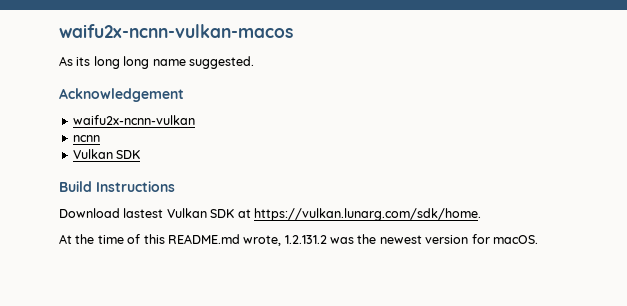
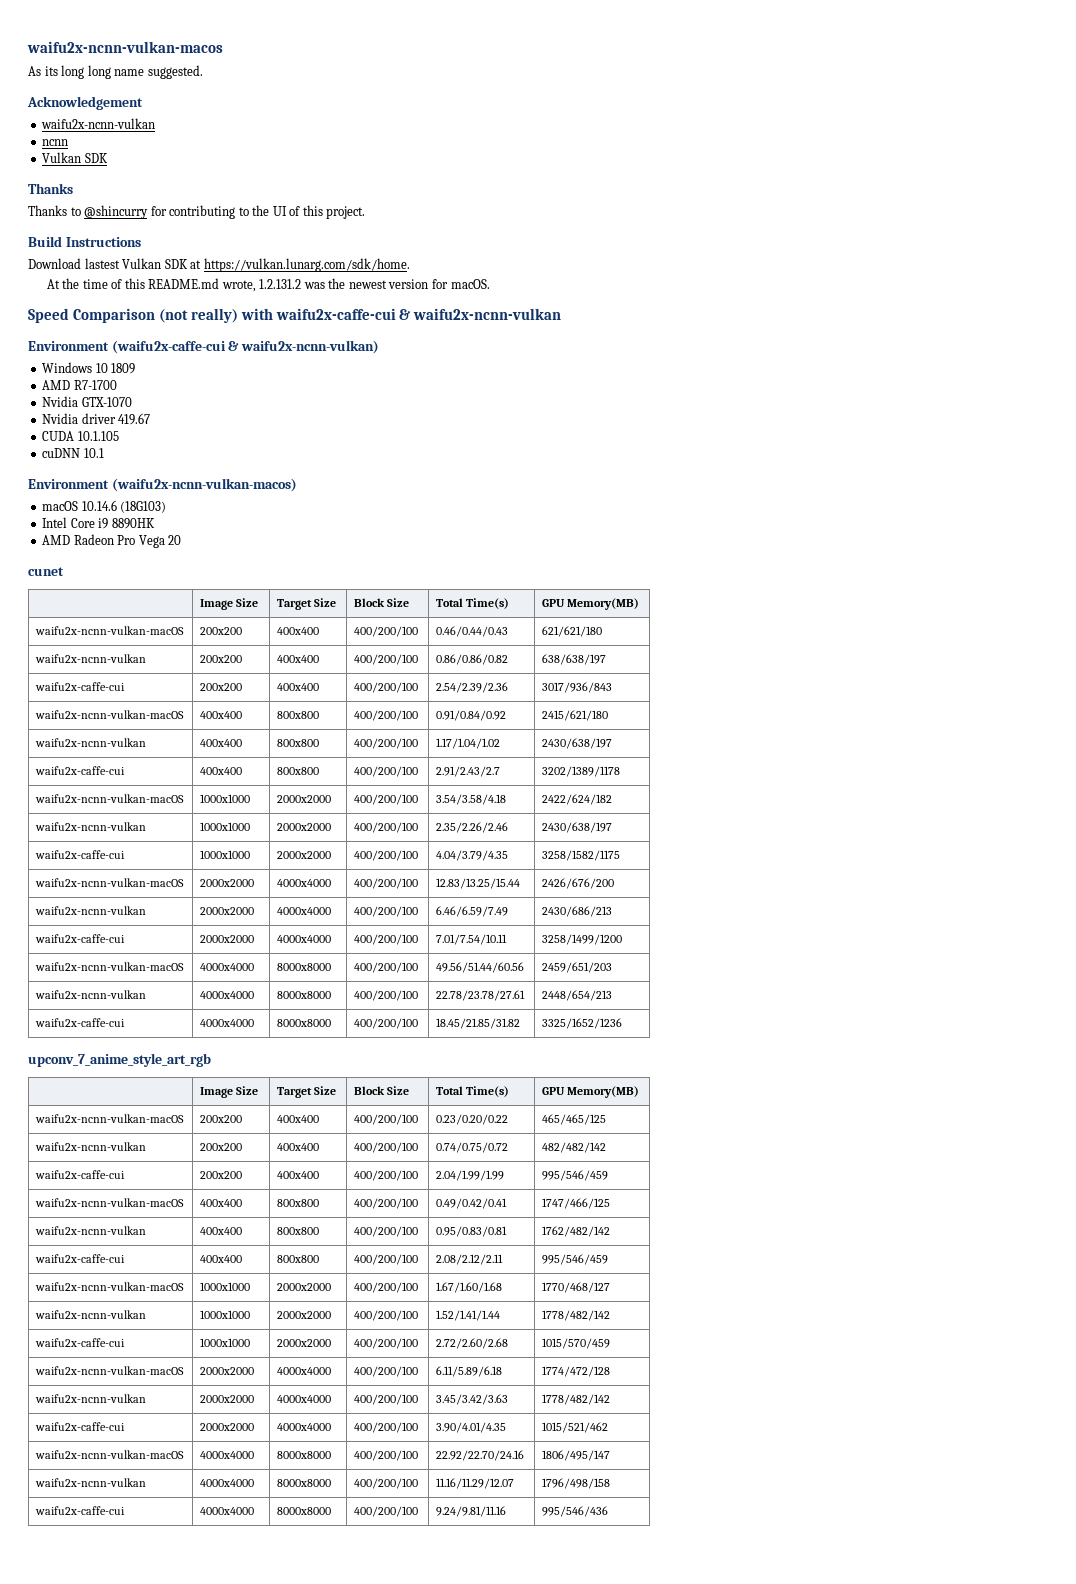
(141, 154) none -> [28,183,73,194] [28,205,366,219] // Thanks // Thanks to @shincurry for contributing to the UI of this project.
(538, 239) none -> [28,308,562,323] [28,340,379,354] [42,362,136,374] [42,380,117,390] [42,396,132,407] [42,413,151,425] [42,431,119,441] [42,448,104,458] [28,478,297,492] [42,500,167,513] [42,517,155,529] [42,534,182,548] [28,567,64,576] [200,598,259,610] [277,598,337,610] [354,598,410,607] [436,598,510,609] [542,598,640,610] [35,626,185,635] [200,627,243,635] [277,627,320,635] [354,626,419,637] [436,626,509,637] [542,626,603,637] [35,654,147,663] [200,655,243,663] [277,655,320,663] [354,654,419,665] [436,654,509,665] [542,654,607,665] [35,682,126,691] [200,683,243,691] [277,683,320,691] [354,682,419,693] [436,682,509,693] [542,682,613,693] [35,710,185,719] [200,711,243,719] [277,711,320,719] [354,710,419,721] [436,710,507,721] [542,710,609,721] [35,738,147,747] [200,739,243,747] [277,739,320,747] [354,738,419,749] [436,738,501,749] [542,738,613,749] [35,766,126,775] [200,767,243,775] [277,767,320,775] [354,766,419,777] [436,766,501,777] [542,766,621,777] [35,794,185,803] [200,794,251,803] [277,795,332,803] [354,794,419,805] [436,794,507,805] [542,794,613,805] [35,822,147,831] [200,822,251,831] [277,823,332,831] [354,822,419,833] [436,822,509,833] [542,822,613,833] [35,850,126,859] [200,850,251,859] [277,851,332,859] [354,850,419,861] [436,850,509,861] [542,850,621,861] [35,878,185,887] [200,879,255,887] [277,879,332,887] [354,878,419,889] [436,878,521,889] [542,878,615,889] [35,906,147,915] [200,907,255,915] [277,907,332,915] [354,906,419,917] [436,906,509,917] [542,906,613,917] [35,934,126,943] [200,935,255,943] [277,935,332,943] [354,934,419,945] [436,934,508,945] [542,934,623,945] [35,962,185,971] [200,963,255,971] [277,963,332,971] [354,962,419,973] [436,962,525,973] [542,962,613,973] [35,990,147,999] [200,991,255,999] [277,991,332,999] [354,990,419,1001] [436,990,526,1001] [542,990,613,1001] [35,1018,126,1027] [200,1019,255,1027] [277,1019,332,1027] [354,1018,419,1029] [436,1018,521,1029] [542,1018,623,1029] [28,1053,211,1067] [200,1086,259,1098] [277,1086,337,1098] [354,1086,410,1095] [436,1086,510,1097] [542,1086,640,1098] [35,1114,185,1123] [200,1115,243,1123] [277,1115,320,1123] [354,1114,419,1125] [436,1114,509,1125] [542,1114,607,1125] [35,1142,147,1151] [200,1143,243,1151] [277,1143,320,1151] [354,1142,419,1153] [436,1142,509,1153] [542,1142,607,1153] [35,1170,126,1179] [200,1171,243,1179] [277,1171,320,1179] [354,1170,419,1181] [436,1170,505,1181] [542,1170,609,1181] [35,1198,185,1207] [200,1199,243,1207] [277,1199,320,1207] [354,1198,419,1209] [436,1198,508,1209] [542,1198,611,1209] [35,1226,147,1235] [200,1227,243,1235] [277,1227,320,1235] [354,1226,419,1237] [436,1226,508,1237] [542,1226,611,1237] [35,1254,126,1263] [200,1255,243,1263] [277,1255,320,1263] [354,1254,419,1265] [436,1254,504,1265] [542,1254,609,1265] [35,1282,185,1291] [200,1282,251,1291] [277,1283,332,1291] [354,1282,419,1293] [436,1282,503,1293] [542,1282,611,1293] [35,1310,147,1319] [200,1310,251,1319] [277,1311,332,1319] [354,1310,419,1321] [436,1310,501,1321] [542,1310,611,1321] [35,1338,126,1347] [200,1338,251,1347] [277,1339,332,1347] [354,1338,419,1349] [436,1338,509,1349] [542,1338,611,1349] [35,1366,185,1375] [200,1367,255,1375] [277,1367,332,1375] [354,1366,419,1377] [436,1366,503,1377] [542,1366,611,1377] [35,1394,147,1403] [200,1395,255,1403] [277,1395,332,1403] [354,1394,419,1405] [436,1394,509,1405] [542,1394,611,1405] [35,1422,126,1431] [200,1423,255,1431] [277,1423,332,1431] [354,1422,419,1433] [436,1422,507,1433] [542,1422,609,1433] [35,1450,185,1459] [200,1451,255,1459] [277,1451,332,1459] [354,1450,419,1461] [436,1450,525,1461] [542,1450,611,1461] [35,1478,147,1487] [200,1479,255,1487] [277,1479,332,1487] [354,1478,419,1489] [436,1478,515,1489] [542,1478,611,1489] [35,1506,126,1515] [200,1507,255,1515] [277,1507,332,1515] [354,1506,419,1517] [436,1506,507,1517] [542,1506,609,1517] // Speed Comparison (not really) with waifu2x-caffe-cui & waifu2x-ncnn-vulkan // Environment (waifu2x-caffe-cui & waifu2x-ncnn-vulkan) // Windows 10 1809 // AMD R7-1700 // Nvidia GTX-1070 // Nvidia driver 419.67 // CUDA 10.1.105 // cuDNN 10.1 // Environment (waifu2x-ncnn-vulkan-macos) // macOS 10.14.6 (18G103) // Intel Core i9 8890HK // AMD Radeon Pro Vega 20 // cunet // | Image Size | Target Size | Block Size | Total Time(s) | GPU Memory(MB) // waifu2x-ncnn-vulkan-macOS | 200x200 | 400x400 | 400/200/100 | 0.46/0.44/0.43 | 621/621/180 // waifu2x-ncnn-vulkan | 200x200 | 400x400 | 400/200/100 | 0.86/0.86/0.82 | 638/638/197 // waifu2x-caffe-cui | 200x200 | 400x400 | 400/200/100 | 2.54/2.39/2.36 | 3017/936/843 // waifu2x-ncnn-vulkan-macOS | 400x400 | 800x800 | 400/200/100 | 0.91/0.84/0.92 | 2415/621/180 // waifu2x-ncnn-vulkan | 400x400 | 800x800 | 400/200/100 | 1.17/1.04/1.02 | 2430/638/197 // waifu2x-caffe-cui | 400x400 | 800x800 | 400/200/100 | 2.91/2.43/2.7 | 3202/1389/1178 // waifu2x-ncnn-vulkan-macOS | 1000x1000 | 2000x2000 | 400/200/100 | 3.54/3.58/4.18 | 2422/624/182 // waifu2x-ncnn-vulkan | 1000x1000 | 2000x2000 | 400/200/100 | 2.35/2.26/2.46 | 2430/638/197 // waifu2x-caffe-cui | 1000x1000 | 2000x2000 | 400/200/100 | 4.04/3.79/4.35 | 3258/1582/1175 // waifu2x-ncnn-vulkan-macOS | 2000x2000 | 4000x4000 | 400/200/100 | 12.83/13.25/15.44 | 2426/676/200 // waifu2x-ncnn-vulkan | 2000x2000 | 4000x4000 | 400/200/100 | 6.46/6.59/7.49 | 2430/686/213 // waifu2x-caffe-cui | 2000x2000 | 4000x4000 | 400/200/100 | 7.01/7.54/10.11 | 3258/1499/1200 // waifu2x-ncnn-vulkan-macOS | 4000x4000 | 8000x8000 | 400/200/100 | 49.56/51.44/60.56 | 2459/651/203 // waifu2x-ncnn-vulkan | 4000x4000 | 8000x8000 | 400/200/100 | 22.78/23.78/27.61 | 2448/654/213 // waifu2x-caffe-cui | 4000x4000 | 8000x8000 | 400/200/100 | 18.45/21.85/31.82 | 3325/1652/1236 // upconv_7_anime_style_art_rgb // | Image Size | Target Size | Block Size | Total Time(s) | GPU Memory(MB) // waifu2x-ncnn-vulkan-macOS | 200x200 | 400x400 | 400/200/100 | 0.23/0.20/0.22 | 465/465/125 // waifu2x-ncnn-vulkan | 200x200 | 400x400 | 400/200/100 | 0.74/0.75/0.72 | 482/482/142 // waifu2x-caffe-cui | 200x200 | 400x400 | 400/200/100 | 2.04/1.99/1.99 | 995/546/459 // waifu2x-ncnn-vulkan-macOS | 400x400 | 800x800 | 400/200/100 | 0.49/0.42/0.41 | 1747/466/125 // waifu2x-ncnn-vulkan | 400x400 | 800x800 | 400/200/100 | 0.95/0.83/0.81 | 1762/482/142 // waifu2x-caffe-cui | 400x400 | 800x800 | 400/200/100 | 2.08/2.12/2.11 | 995/546/459 // waifu2x-ncnn-vulkan-macOS | 1000x1000 | 2000x2000 | 400/200/100 | 1.67/1.60/1.68 | 1770/468/127 // waifu2x-ncnn-vulkan | 1000x1000 | 2000x2000 | 400/200/100 | 1.52/1.41/1.44 | 1778/482/142 // waifu2x-caffe-cui | 1000x1000 | 2000x2000 | 400/200/100 | 2.72/2.60/2.68 | 1015/570/459 // waifu2x-ncnn-vulkan-macOS | 2000x2000 | 4000x4000 | 400/200/100 | 6.11/5.89/6.18 | 1774/472/128 // waifu2x-ncnn-vulkan | 2000x2000 | 4000x4000 | 400/200/100 | 3.45/3.42/3.63 | 1778/482/142 // waifu2x-caffe-cui | 2000x2000 | 4000x4000 | 400/200/100 | 3.90/4.01/4.35 | 1015/521/462 // waifu2x-ncnn-vulkan-macOS | 4000x4000 | 8000x8000 | 400/200/100 | 22.92/22.70/24.16 | 1806/495/147 // waifu2x-ncnn-vulkan | 4000x4000 | 8000x8000 | 400/200/100 | 11.16/11.29/12.07 | 1796/498/158 // waifu2x-caffe-cui | 4000x4000 | 8000x8000 | 400/200/100 | 9.24/9.81/11.16 | 995/546/436

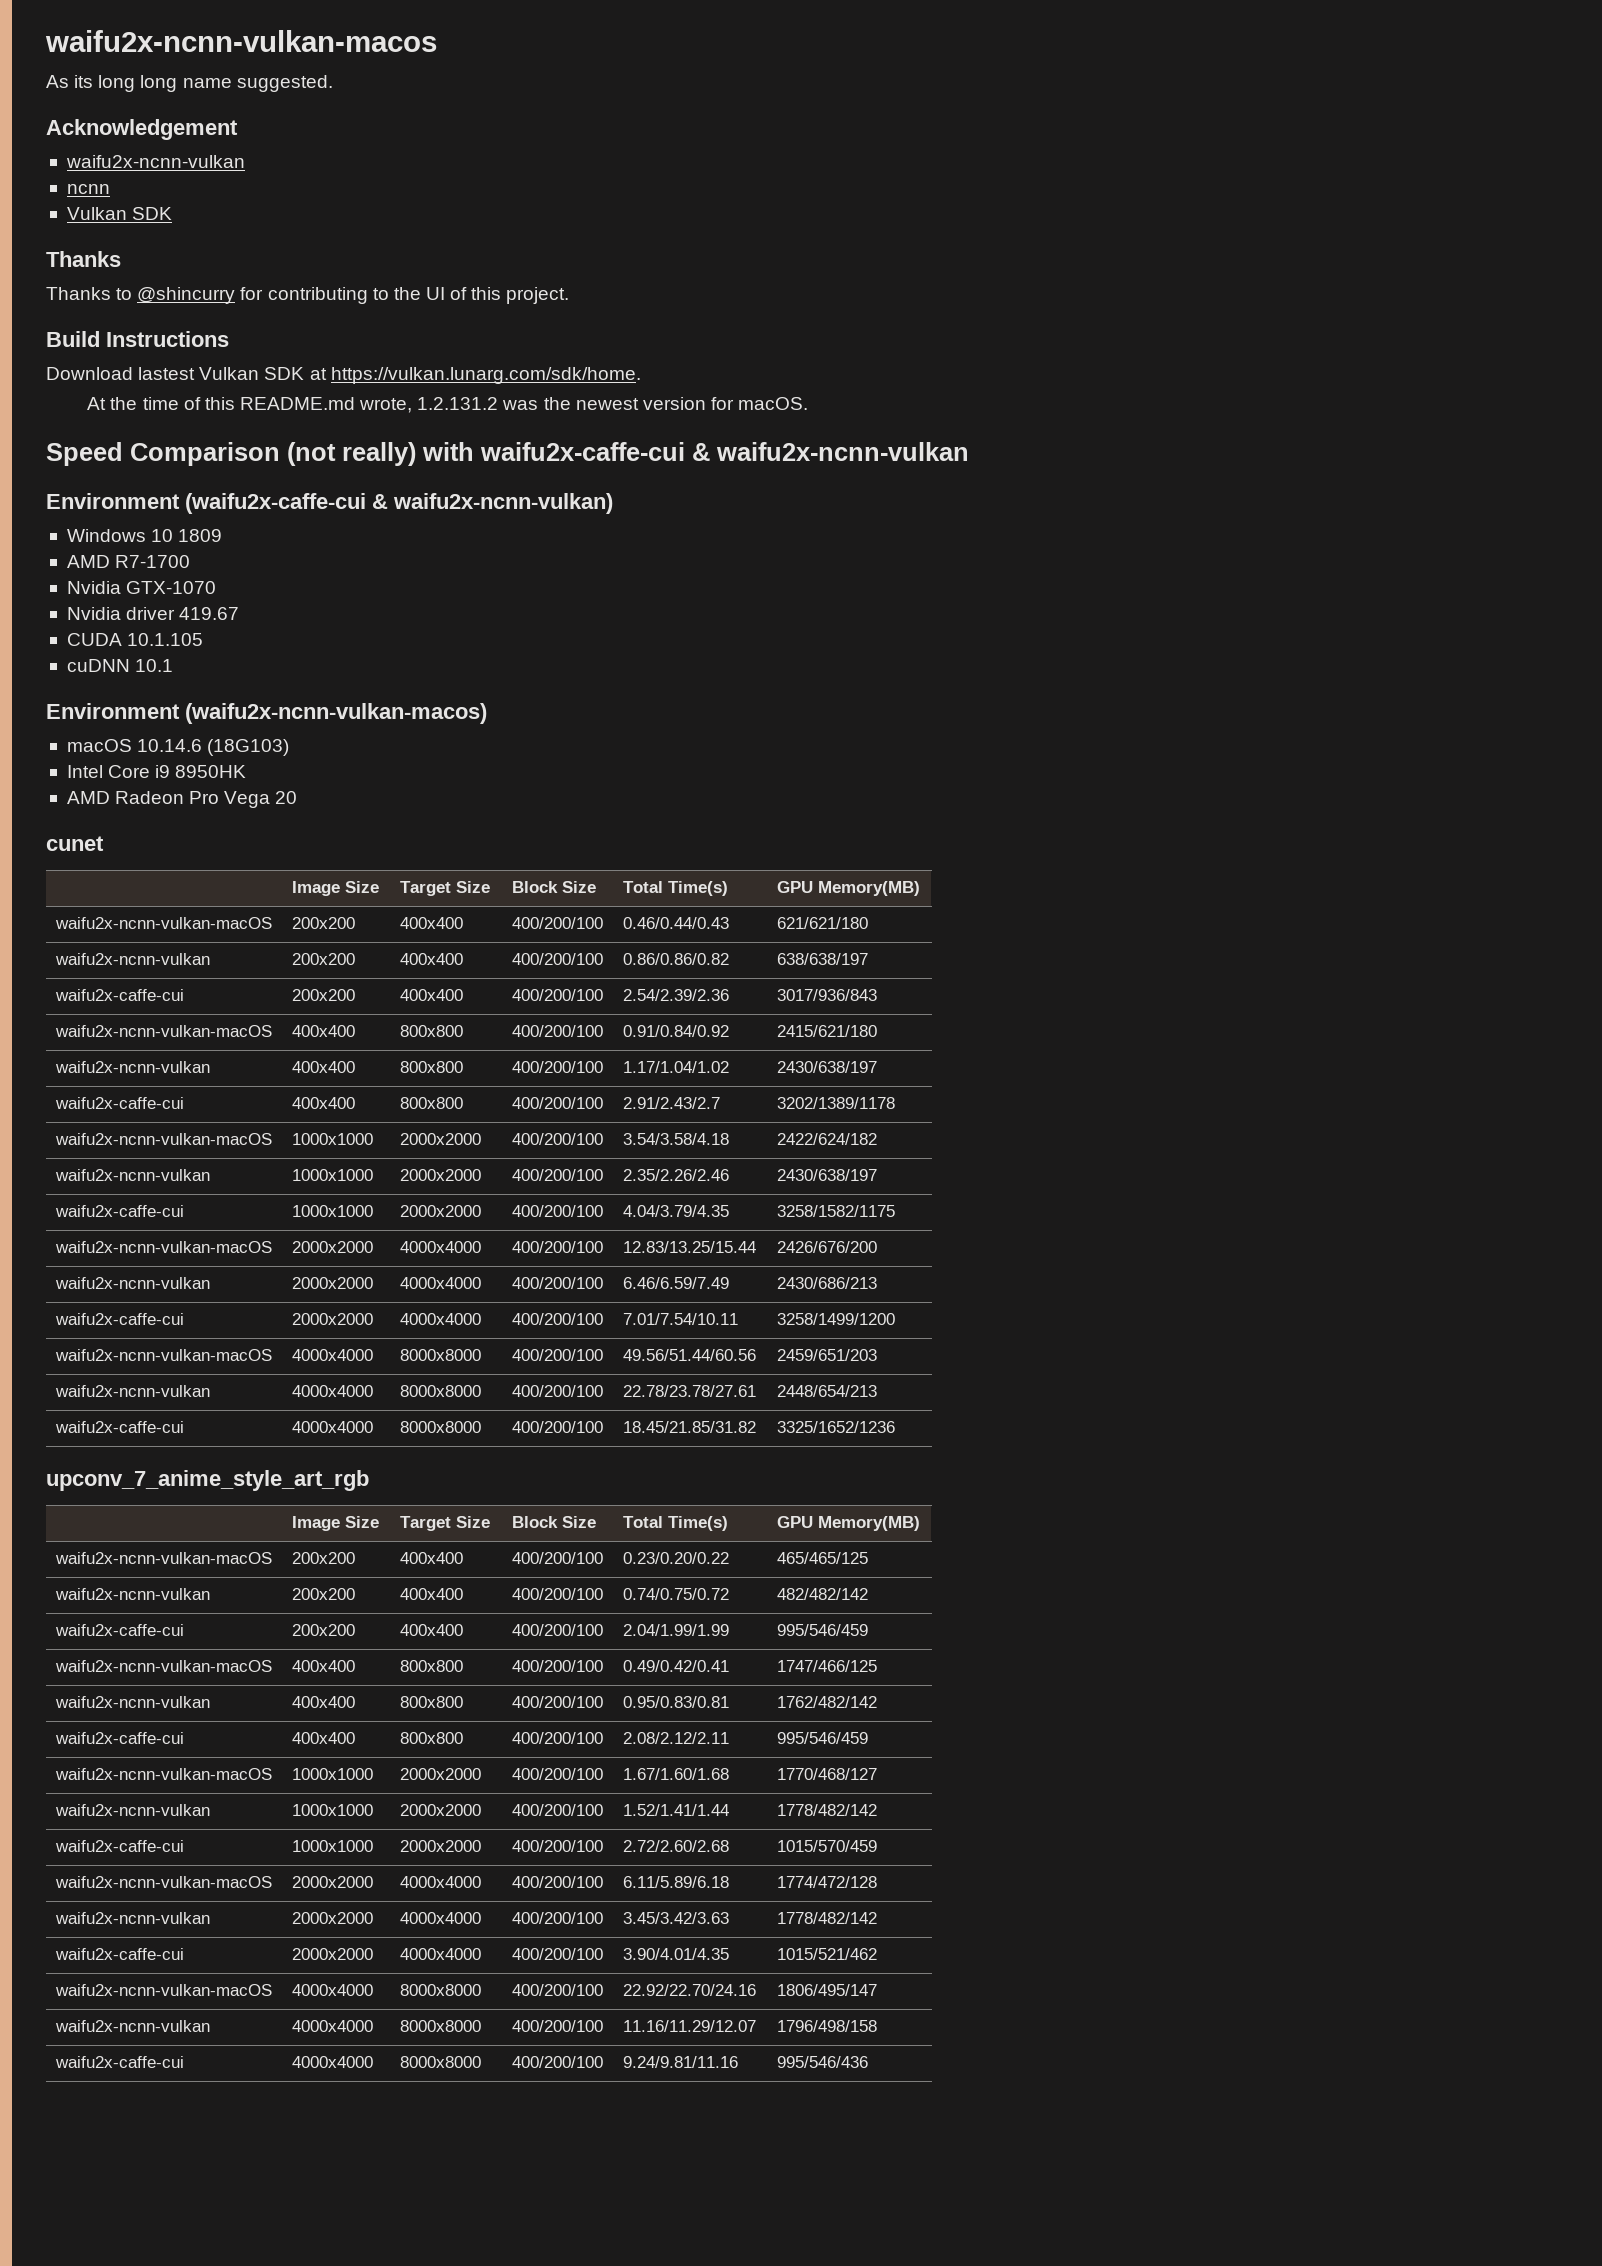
[111,518,155,529] 8890HK -> [175,765,247,778] 8950HK

